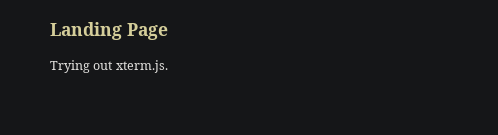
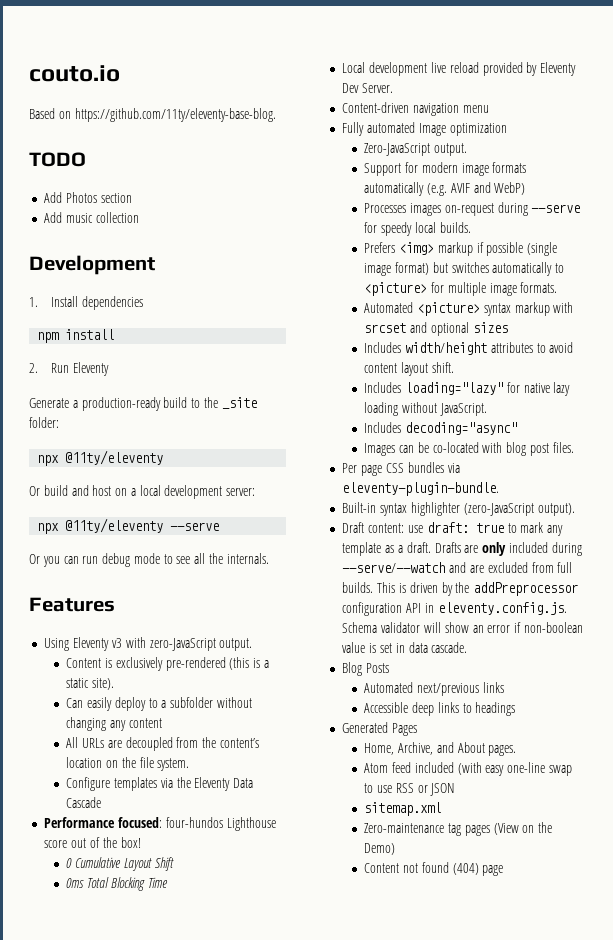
[50,22,168,40] [50,60,168,73] Landing Page // Trying out xterm.js. -> [29,65,120,82] [29,108,276,122] [29,152,86,167] [44,192,132,203] [44,212,139,223] [29,255,155,275] [29,296,143,310] [37,329,115,343] [29,362,109,376] [29,397,257,411] [29,417,59,428] [37,450,164,466] [29,485,256,499] [37,518,220,534] [29,553,269,567] [29,597,115,612] [44,637,253,651] [66,657,269,671] [66,678,115,690] [66,697,252,711] [66,717,162,731] [66,737,259,751] [66,757,190,771] [66,777,254,791] [66,797,102,808] [44,817,276,831] [44,837,141,848] [66,857,174,871] [66,877,168,891] [342,62,577,76] [342,83,394,93] [342,102,489,116] [342,122,507,136] [364,143,468,156] [364,162,527,176] [364,182,526,196] [364,202,581,216] [364,222,471,236] [364,242,558,256] [364,262,565,276] [364,282,558,296] [364,302,574,316] [364,322,508,336] [364,342,574,355] [364,362,454,376] [364,382,571,396] [364,402,487,416] [364,422,518,435] [364,442,574,456] [342,462,460,476] [342,482,500,496] [342,502,575,516] [342,522,564,536] [342,542,582,556] [342,562,573,573] [342,582,579,596] [342,602,567,616] [342,622,583,633] [342,642,468,653] [342,662,390,676] [364,682,504,696] [364,702,516,716] [342,722,418,736] [364,742,517,756] [364,762,572,776] [364,783,455,796] [364,802,442,816] [364,822,553,836] [364,843,396,855] [364,862,504,876] couto.io // Based on https://github.com/11ty/eleventy-base-blog. // TODO // Add Photos section // Add music collection // Development // 1. Install dependencies // npm install // 2. Run Eleventy // Generate a production-ready build to the _site folder: // npx @11ty/eleventy // Or build and host on a local development server: // npx @11ty/eleventy --serve // Or you can run debug mode to see all the internals. // Features // Using Eleventy v3 with zero-JavaScript output. // Content is exclusively pre-rendered (this is a static site). // Can easily deploy to a subfolder without changing any content // All URLs are decoupled from the content’s location on the file system. // Configure templates via the Eleventy Data Cascade // Performance focused: four-hundos Lighthouse score out of the box! // 0 Cumulative Layout Shift // 0ms Total Blocking Time // Local development live reload provided by Eleventy Dev Server. // Content-driven navigation menu // Fully automated Image optimization // Zero-JavaScript output. // Support for modern image formats automatically (e.g. AVIF and WebP) // Processes images on-request during --serve for speedy local builds. // Prefers <img> markup if possible (single image format) but switches automatically to <picture> for multiple image formats. // Automated <picture> syntax markup with srcset and optional sizes // Includes width/height attributes to avoid content layout shift. // Includes loading="lazy" for native lazy loading without JavaScript. // Includes decoding="async" // Images can be co-located with blog post files. // Per page CSS bundles via eleventy-plugin-bundle. // Built-in syntax highlighter (zero-JavaScript output). // Draft content: use draft: true to mark any template as a draft. Drafts are only included during --serve/--watch and are excluded from full builds. This is driven by the addPreprocessor configuration API in eleventy.config.js. Schema validator will show an error if non-boolean value is set in data cascade. // Blog Posts // Automated next/previous links // Accessible deep links to headings // Generated Pages // Home, Archive, and About pages. // Atom feed included (with easy one-line swap to use RSS or JSON // sitemap.xml // Zero-maintenance tag pages (View on the Demo) // Content not found (404) page

